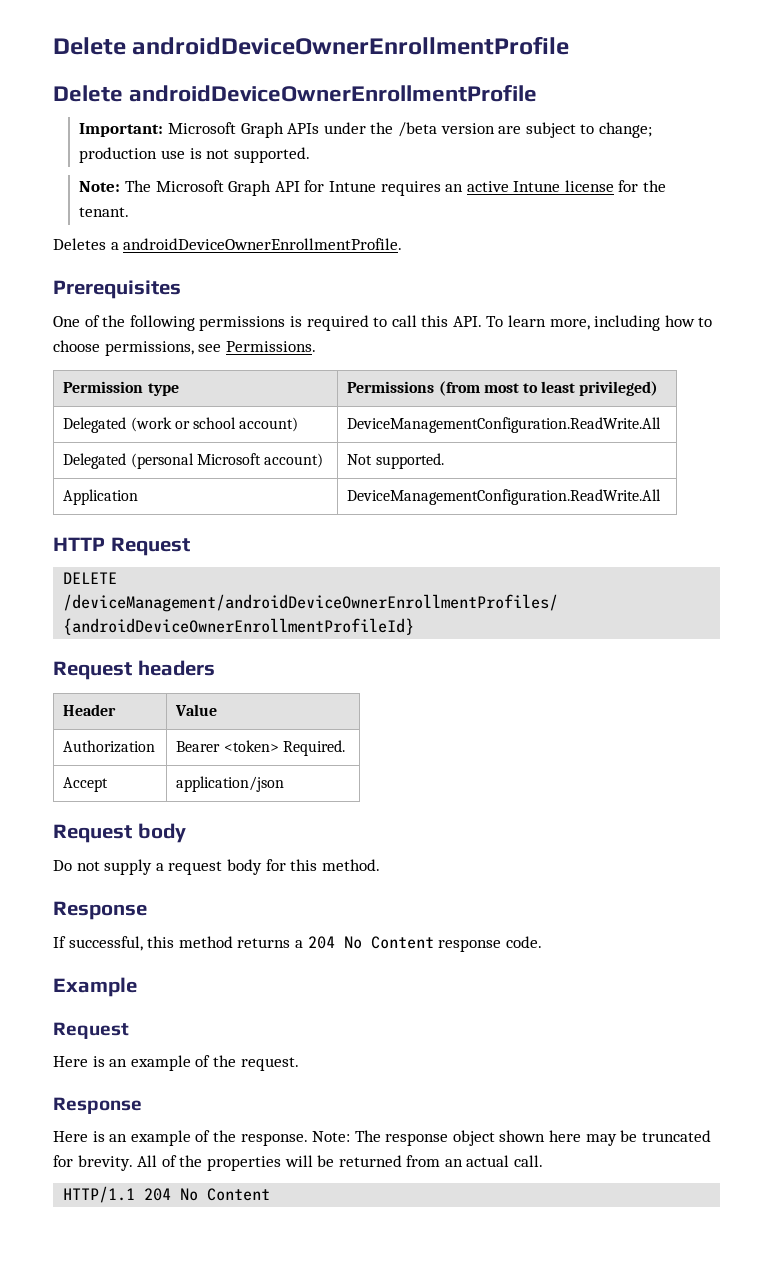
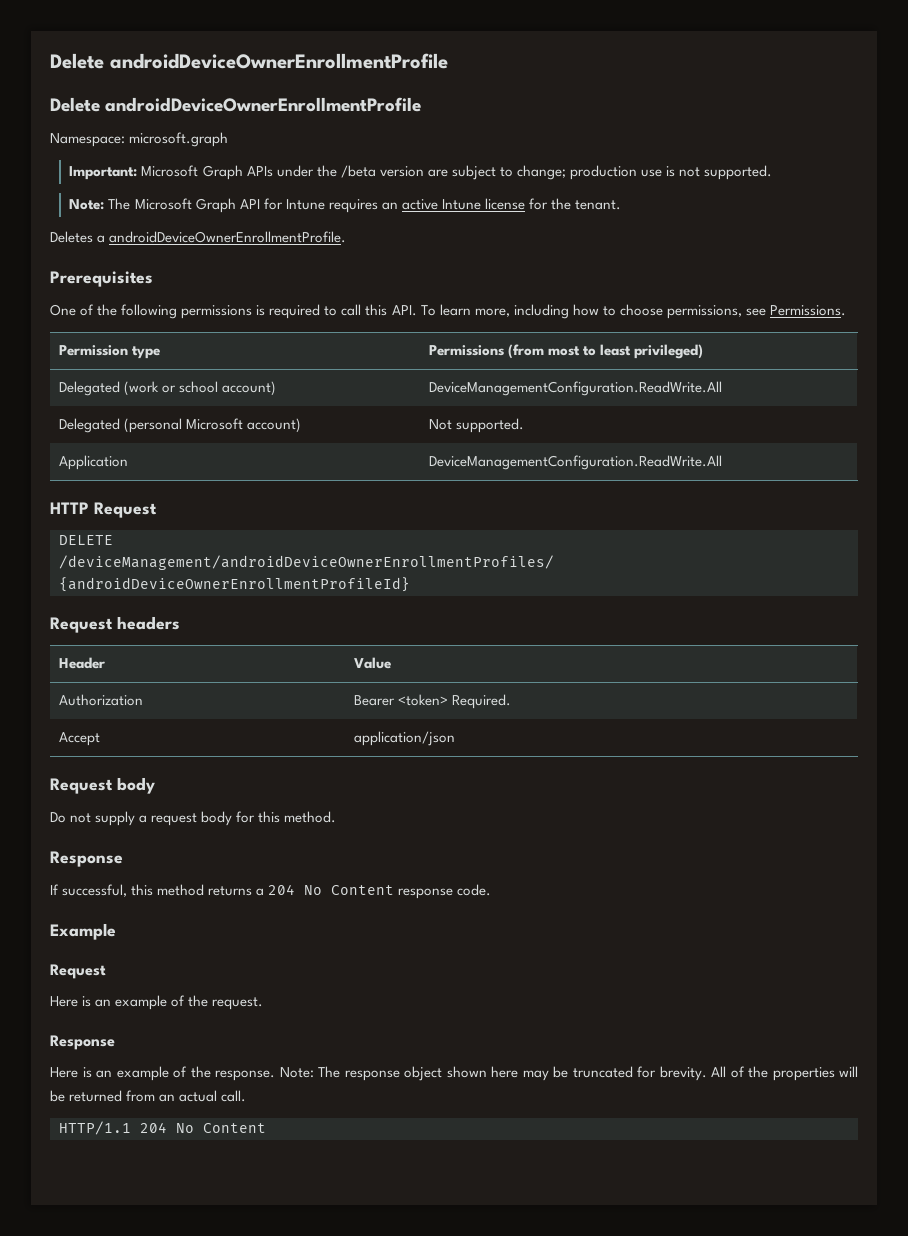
(538, 93) none -> [50,132,229,147] // Namespace: microsoft.graph

